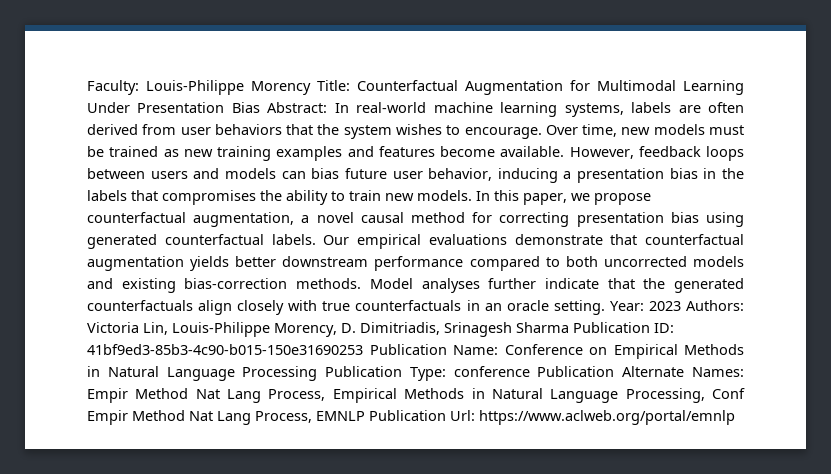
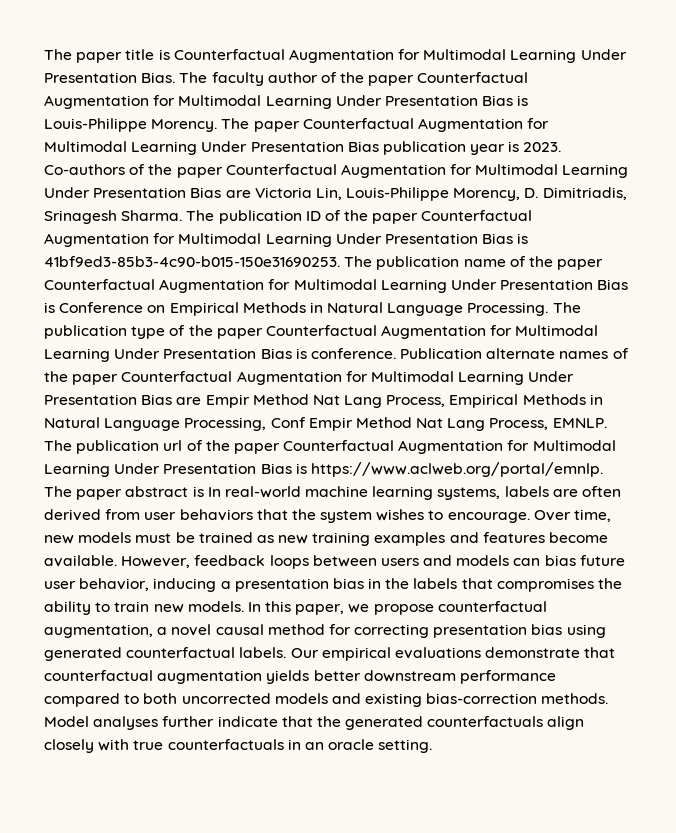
[87,80,744,95] [87,102,328,113] Faculty: Louis-Philippe Morency Title: Counterfactual Augmentation for Multimodal Learning Under Presentation Bias Abstract: -> [44,49,627,63] [44,72,529,86] [44,95,529,109] [44,118,550,132] [44,141,562,155] [44,164,629,178] [44,187,627,201] [44,210,533,224] [44,233,529,247] [44,256,604,270] [44,279,629,293] [44,302,581,316] [44,325,599,339] [44,348,629,362] [44,371,575,385] [44,394,603,408] [44,417,607,431] [44,440,616,454] [44,462,603,477] [44,486,204,500] The paper title is Counterfactual Augmentation for Multimodal Learning Under Presentation Bias. The faculty author of the paper Counterfactual Augmentation for Multimodal Learning Under Presentation Bias is Louis-Philippe Morency. The paper Counterfactual Augmentation for Multimodal Learning Under Presentation Bias publication year is 2023. Co-authors of the paper Counterfactual Augmentation for Multimodal Learning Under Presentation Bias are Victoria Lin, Louis-Philippe Morency, D. Dimitriadis, Srinagesh Sharma. The publication ID of the paper Counterfactual Augmentation for Multimodal Learning Under Presentation Bias is 41bf9ed3-85b3-4c90-b015-150e31690253. The publication name of the paper Counterfactual Augmentation for Multimodal Learning Under Presentation Bias is Conference on Empirical Methods in Natural Language Processing. The publication type of the paper Counterfactual Augmentation for Multimodal Learning Under Presentation Bias is conference. Publication alternate names of the paper Counterfactual Augmentation for Multimodal Learning Under Presentation Bias are Empir Method Nat Lang Process, Empirical Methods in Natural Language Processing, Conf Empir Method Nat Lang Process, EMNLP. The publication url of the paper Counterfactual Augmentation for Multimodal Learning Under Presentation Bias is https://www.aclweb.org/portal/emnlp. The paper abstract is
[609,300,745,311] [87,322,674,337] [87,344,744,359] [87,366,744,381] [87,388,746,403] [87,410,735,425] Year: 2023 Authors: Victoria Lin, Louis-Philippe Morency, D. Dimitriadis, Srinagesh Sharma Publication ID: 41bf9ed3-85b3-4c90-b015-150e31690253 Publication Name: Conference on Empirical Methods in Natural Language Processing Publication Type: conference Publication Alternate Names: Empir Method Nat Lang Process, Empirical Methods in Natural Language Processing, Conf Empir Method Nat Lang Process, EMNLP Publication Url: https://www.aclweb.org/portal/emnlp -> (433, 746) none

